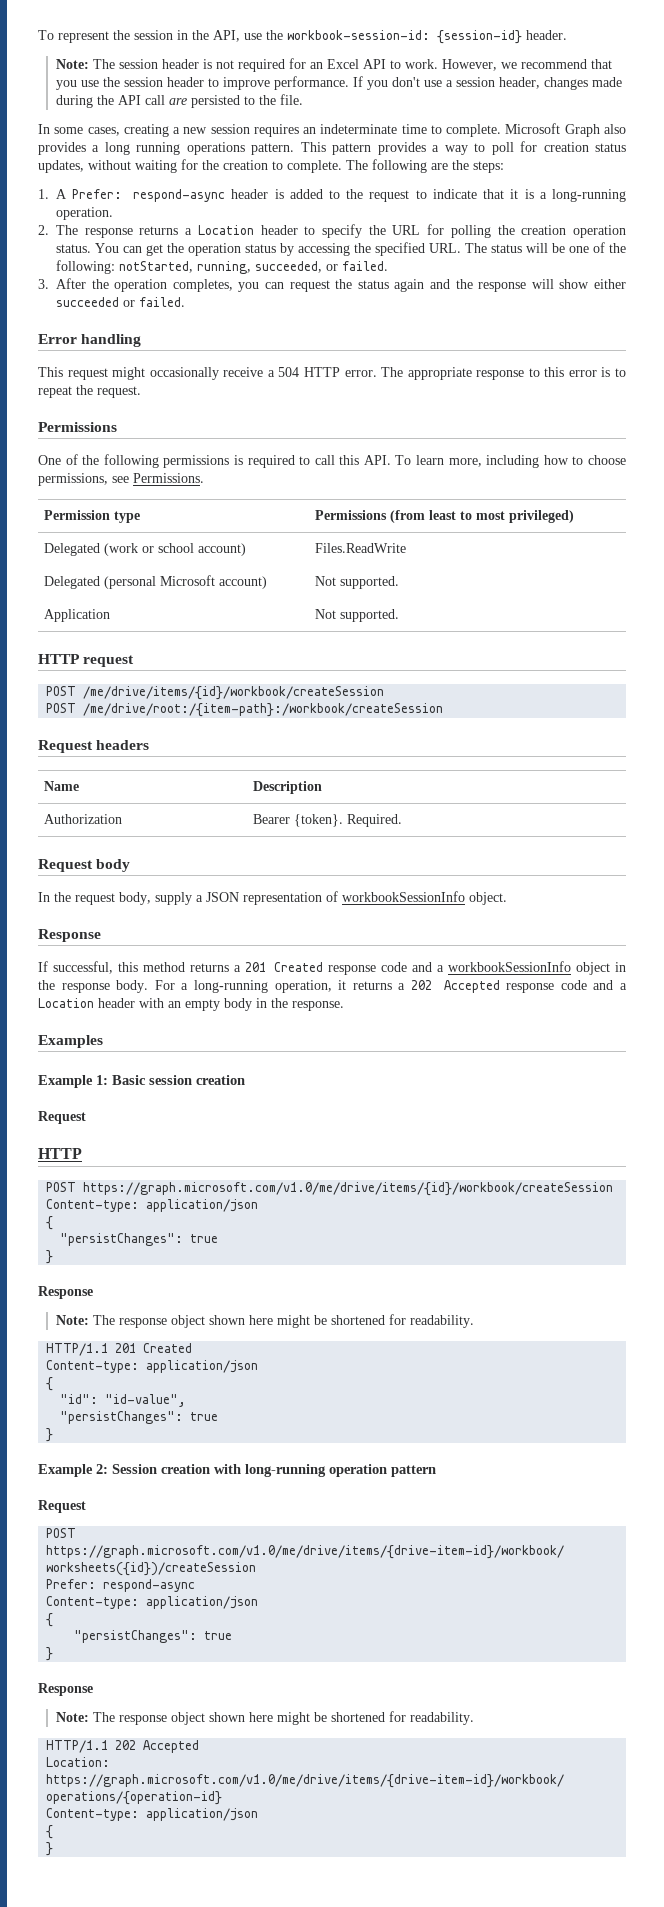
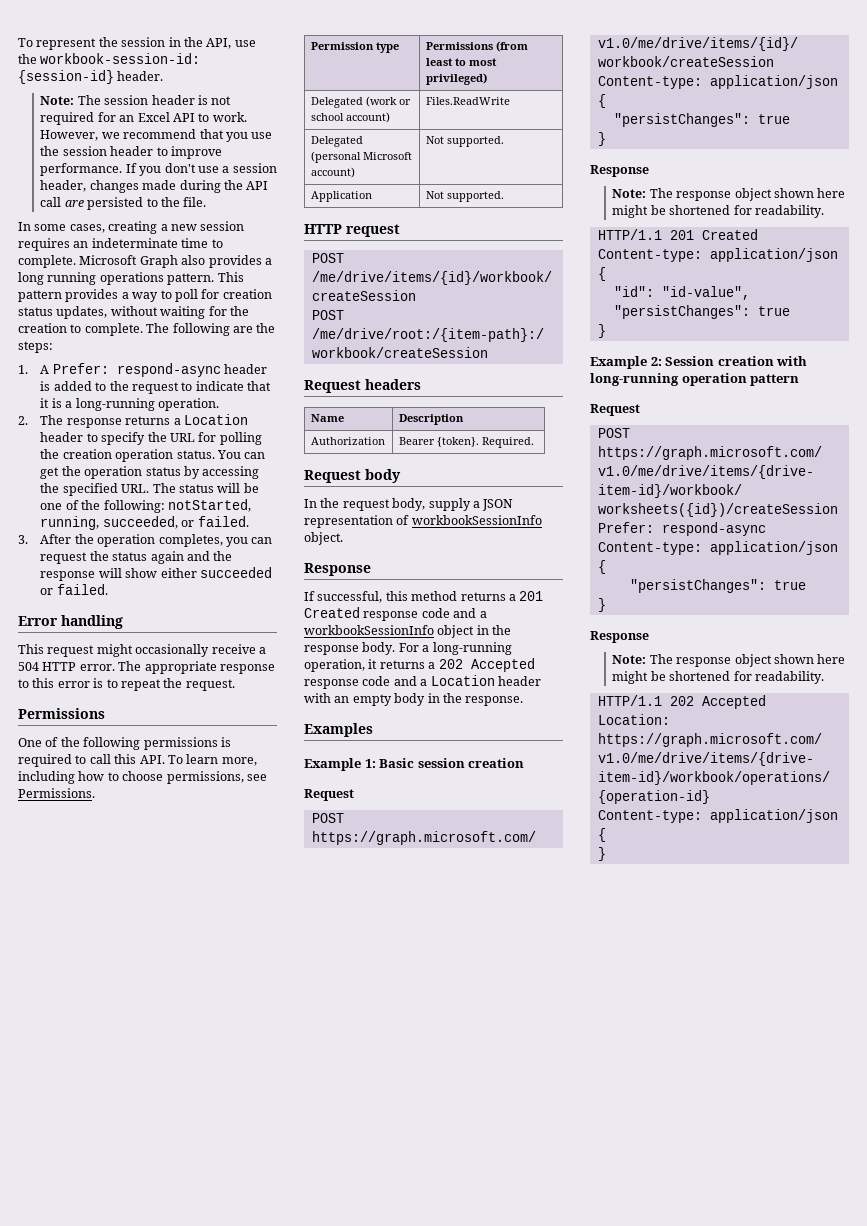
[38,1148,82,1159] // HTTP -> (354, 795) none

